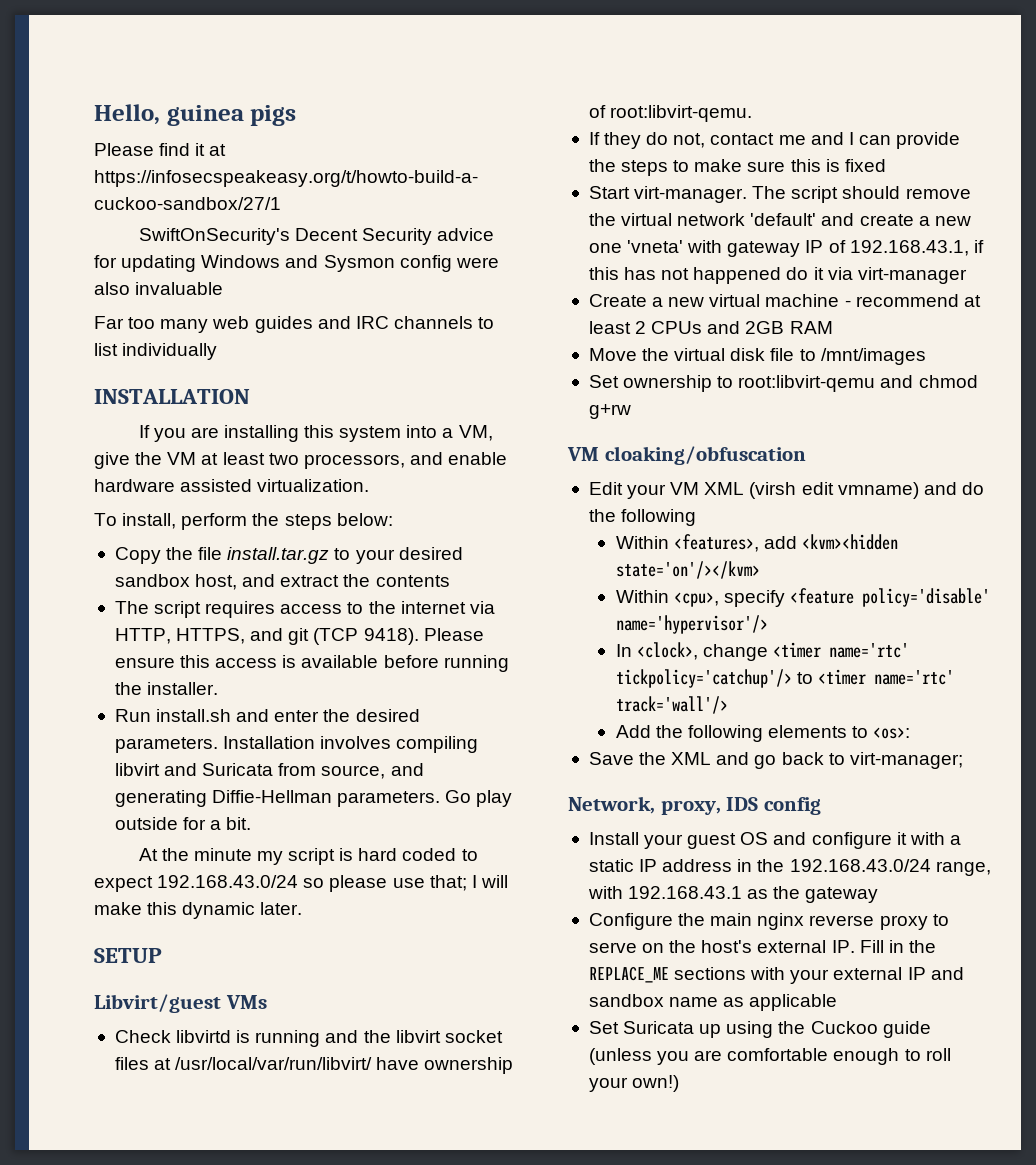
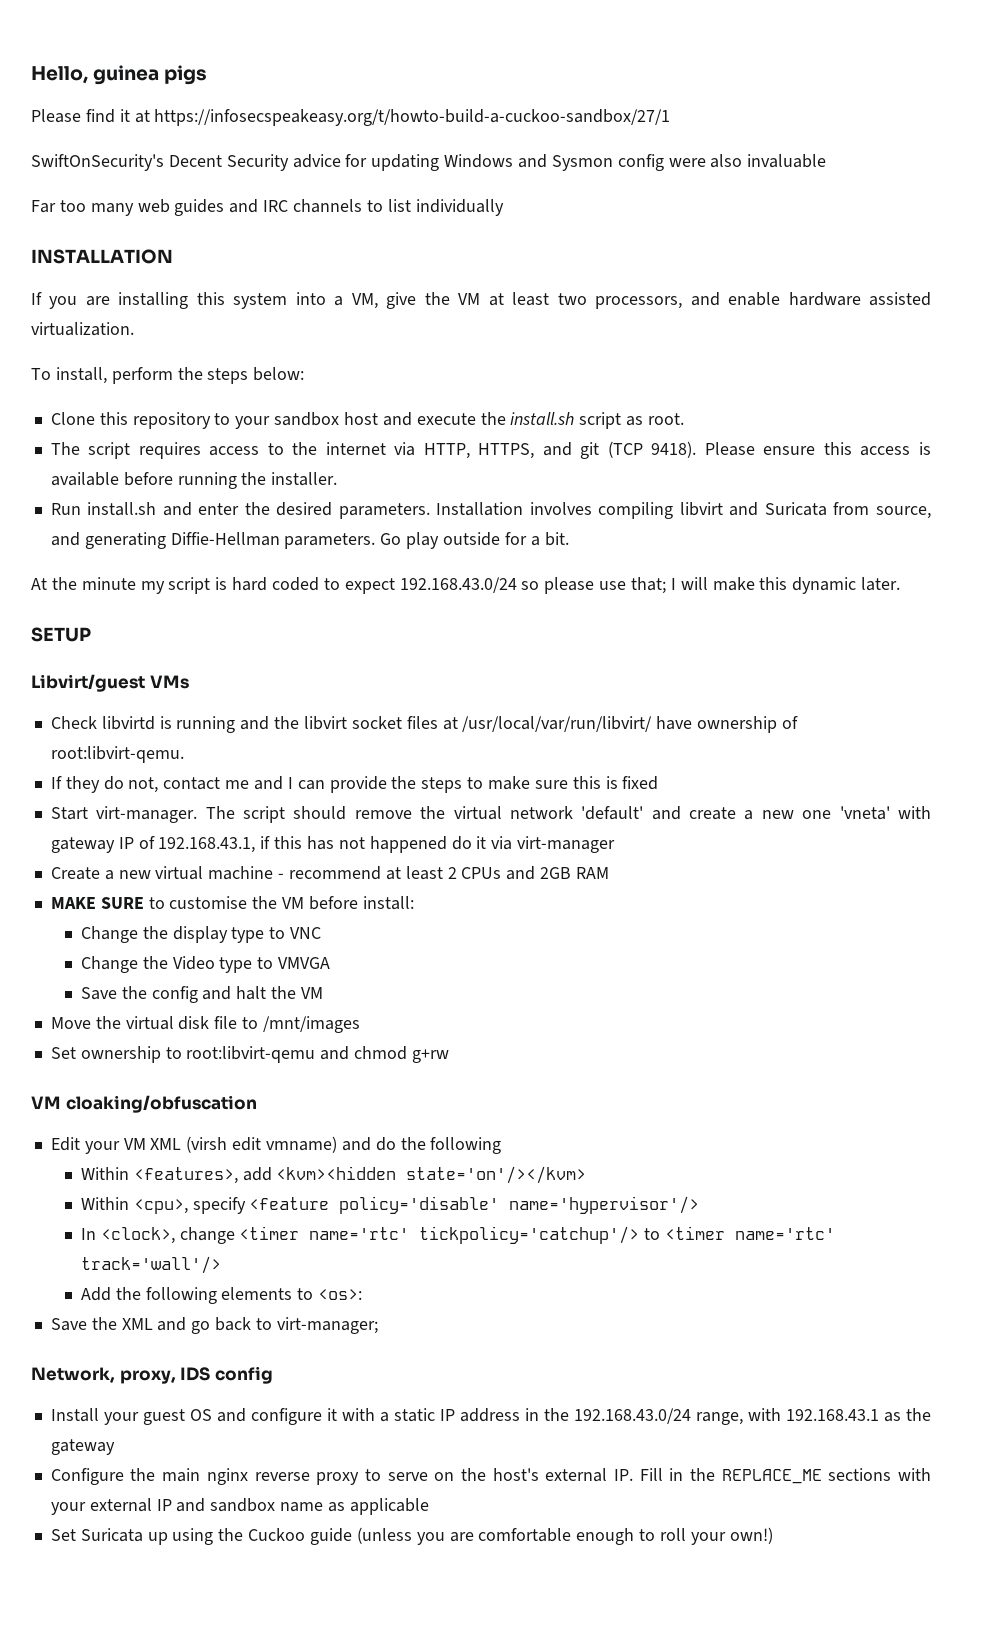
[114,547,463,564] [114,574,450,590] Copy the file install.tar.gz to your desired sandbox host, and extract the contents -> [50,412,684,429] Clone this repository to your sandbox host and execute the install.sh script as root.
(833, 327) none -> [50,896,414,910] [80,926,322,943] [80,956,331,973] [80,986,323,1003] // MAKE SURE to customise the VM before install: // Change the display type to VNC // Change the Video type to VMVGA // Save the config and halt the VM

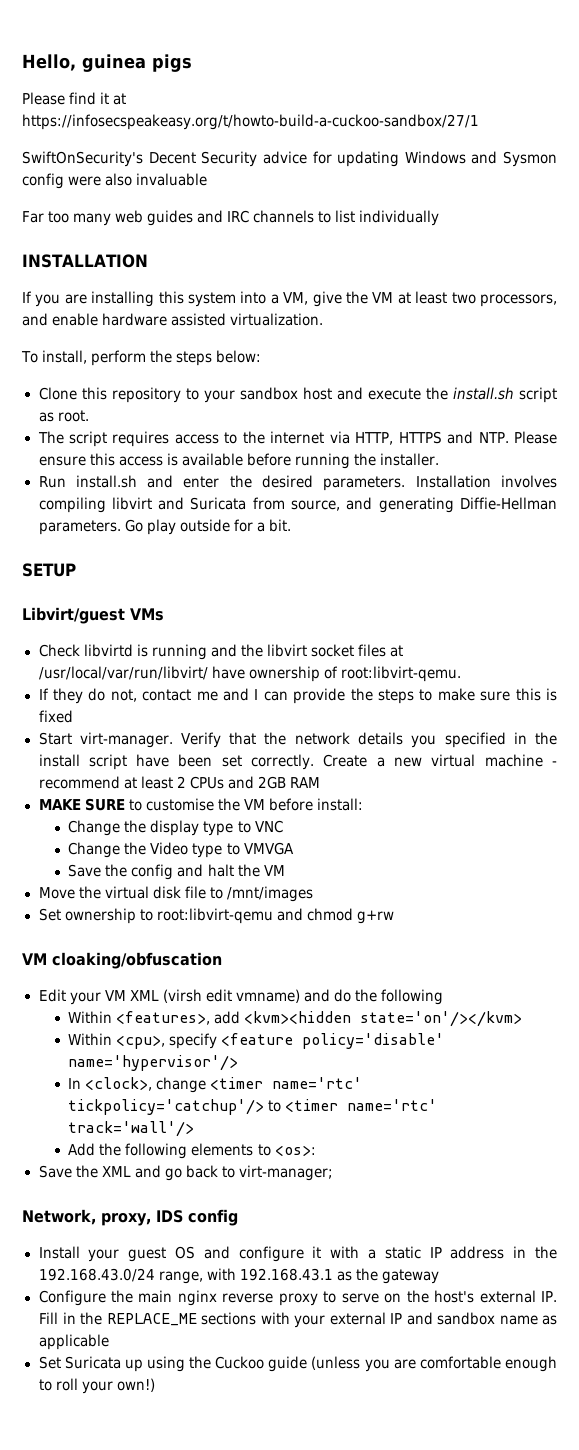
[478,441,697,459] HTTPS, and git (TCP 9418). -> [398,431,509,444] HTTPS and NTP.
[31,577,901,594] // At the minute my script is hard coded to expect 192.168.43.0/24 so please use that; I will make this dynamic later. -> (291, 525) none
[205,806,932,823] [50,836,616,853] The script should remove the virtual network 'default' and create a new one 'vneta' with gateway IP of 192.168.43.1, if this has not happened do it via virt-manager // -> [180,732,558,748] [38,754,315,770] Verify that the network details you specified in the install script have been set correctly.

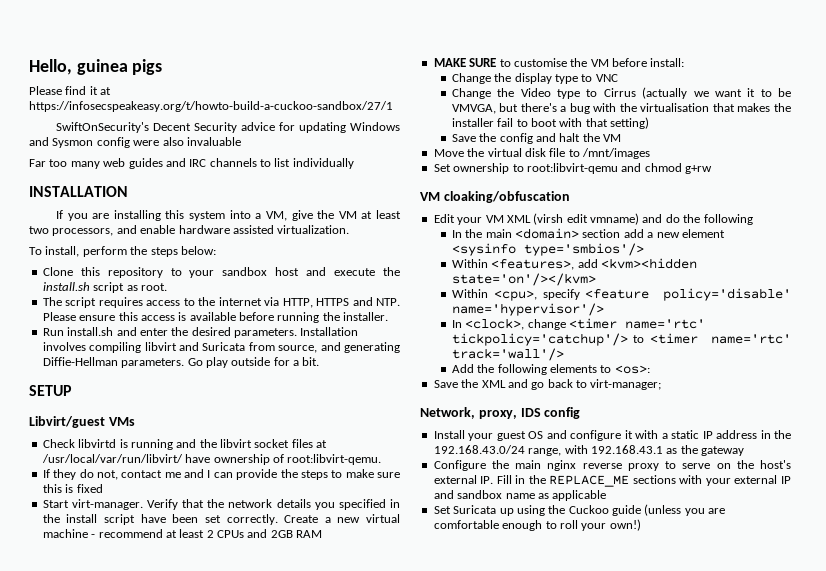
[243,842,294,855] VMVGA -> [603,87,791,99] [451,103,791,114] [451,117,650,129] Cirrus (actually we want it to be VMVGA, but there's a bug with the virtualisation that makes the installer fail to boot with that setting)
(444, 997) none -> [451,228,725,239] [451,243,644,256] // In the main <domain> section add a new element <sysinfo type='smbios'/>

